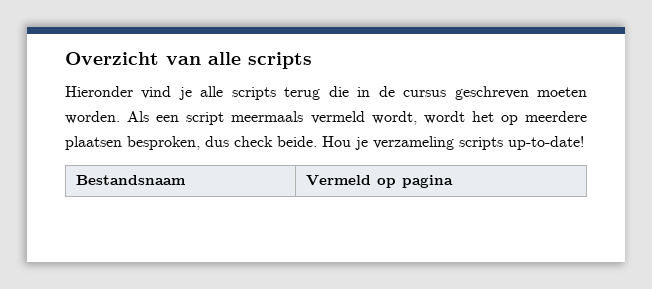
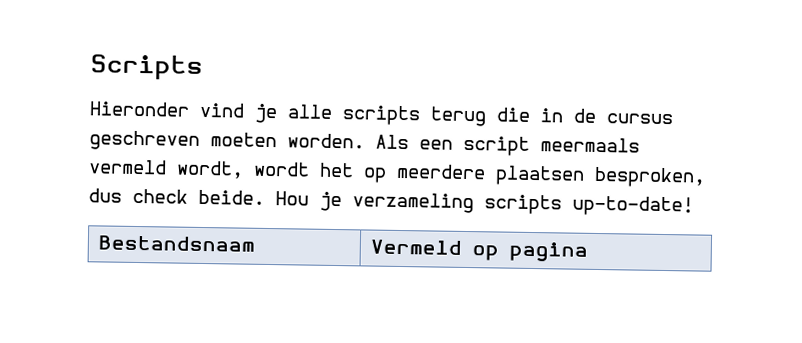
[65,52,312,69] Overzicht van alle scripts -> [90,54,203,80] Scripts

